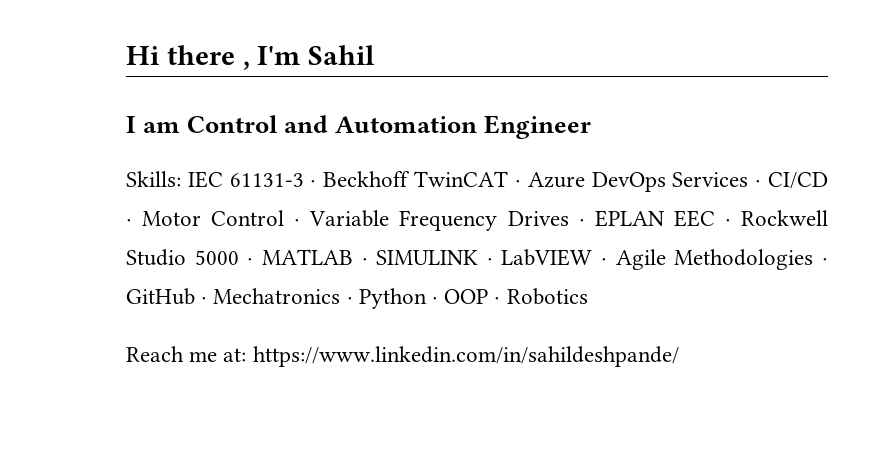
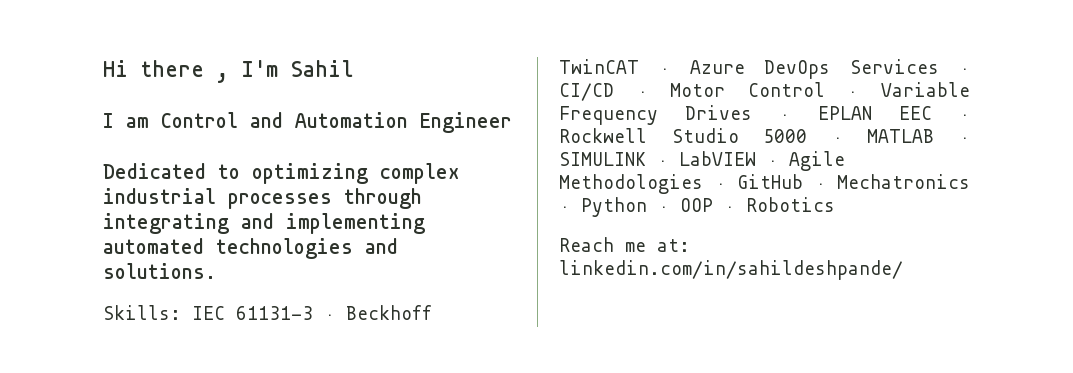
(592, 127) none -> [103,163,460,184] [103,188,422,209] [103,213,425,234] [103,238,398,259] [103,263,216,279] // Dedicated to optimizing complex industrial processes through integrating and implementing automated technologies and solutions.
[252,346,679,367] https://www.linkedin.com/in/sahildeshpande/ -> [559,260,903,280] linkedin.com/in/sahildeshpande/

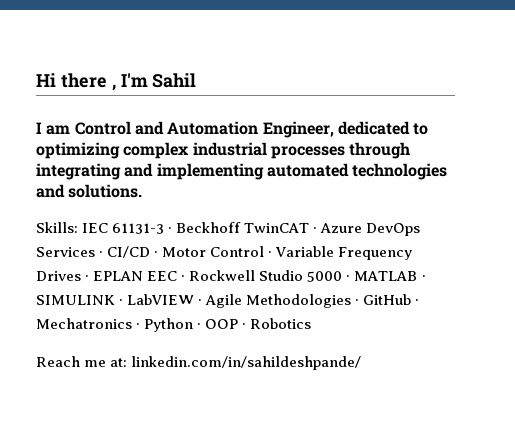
[420,112,512,133] [103,163,206,179] Engineer // Dedicated -> [262,121,410,138] Engineer, dedicated

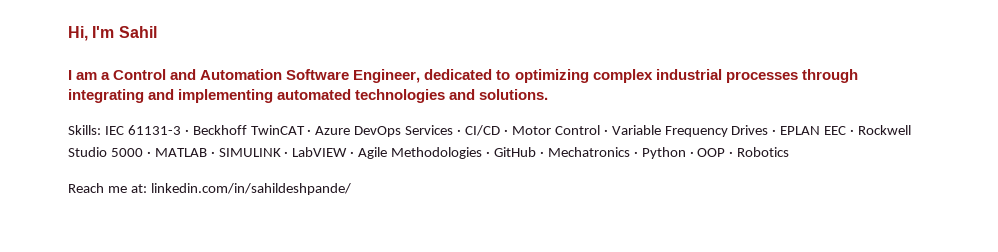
[36,73,116,91] Hi there , -> [68,26,88,41] Hi,
(71, 130) none -> [101,72,111,80] a
(259, 128) none -> [286,69,350,80] Software

